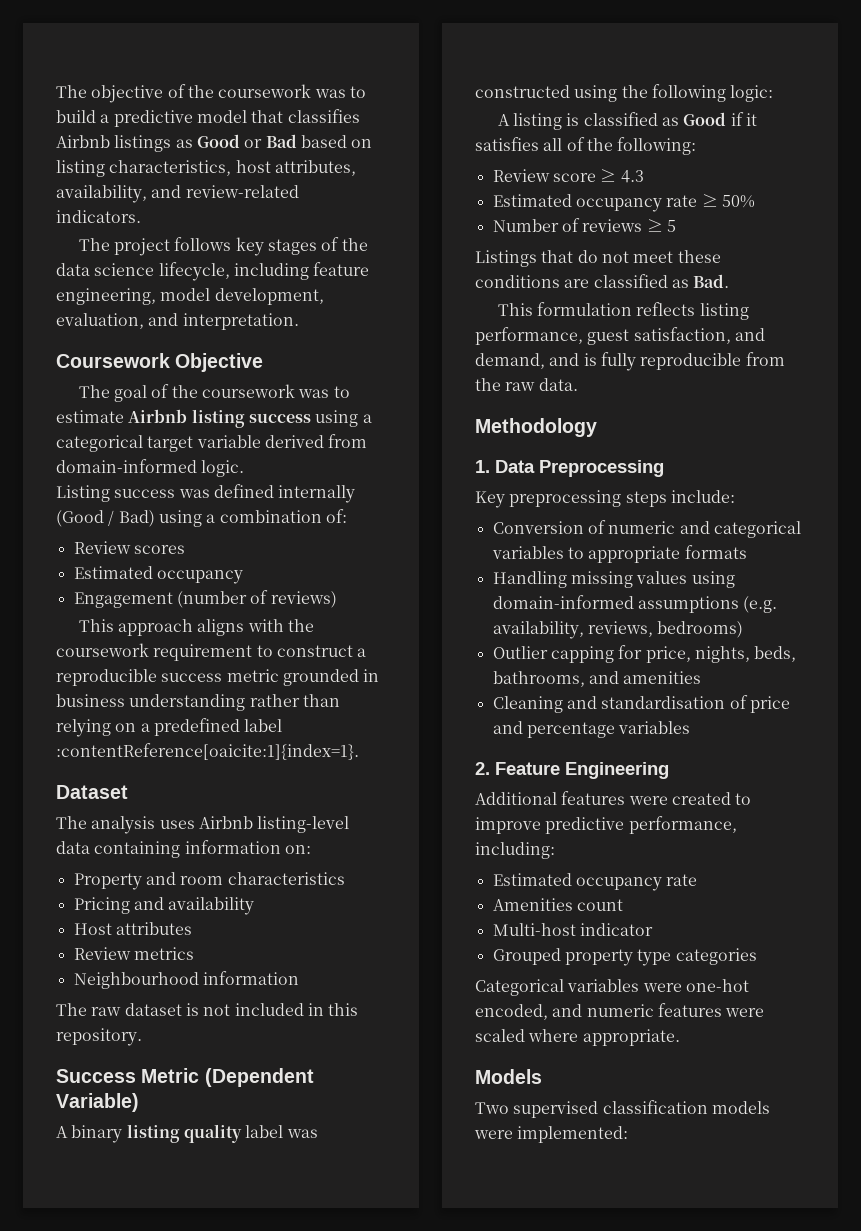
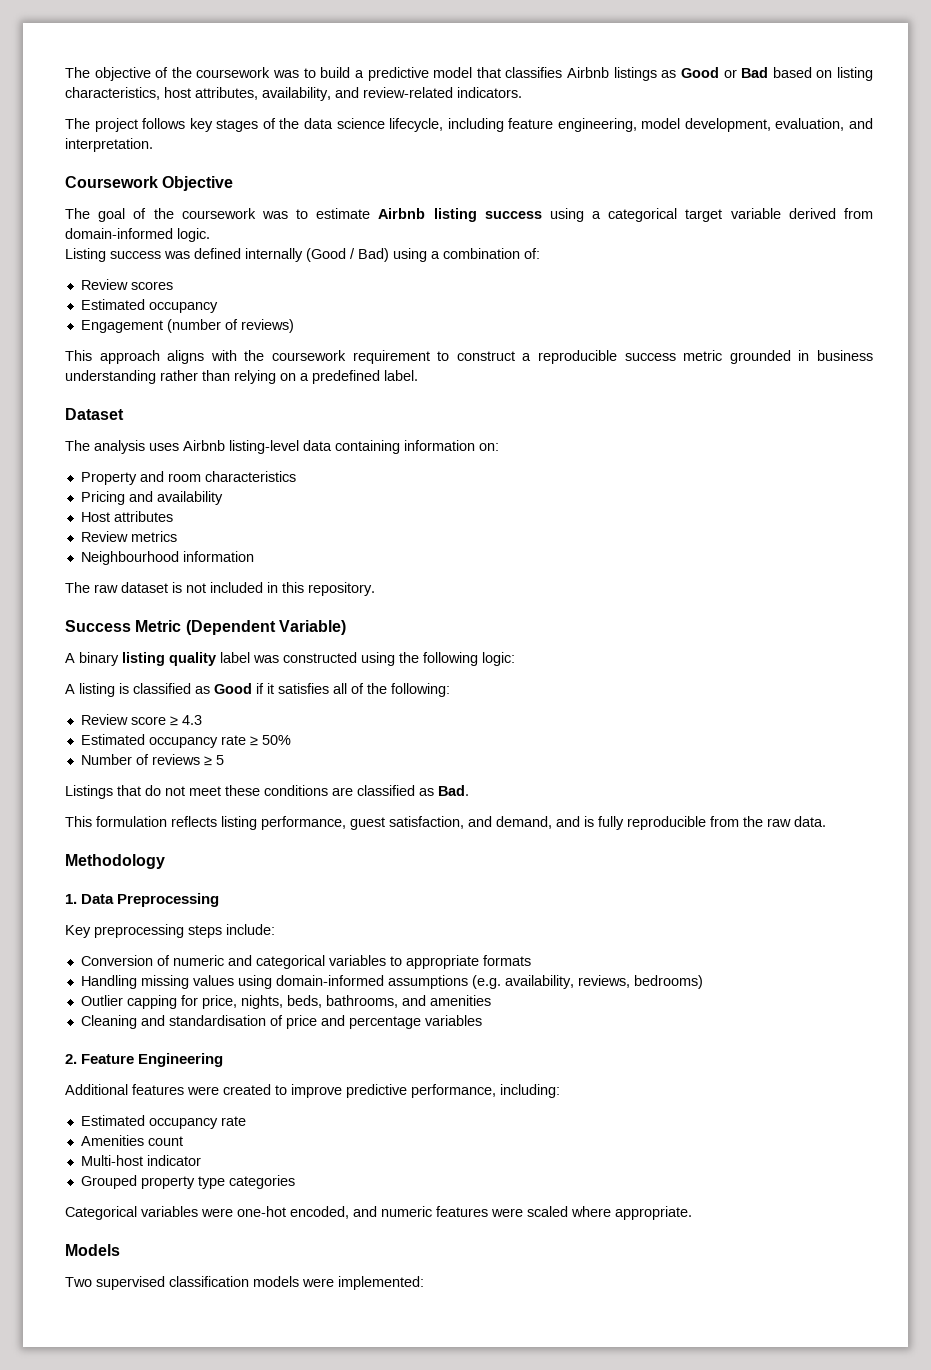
[244,719,283,732] [56,743,359,760] label :contentReference[oaicite:1]{index=1}. -> [384,370,418,381] label.

